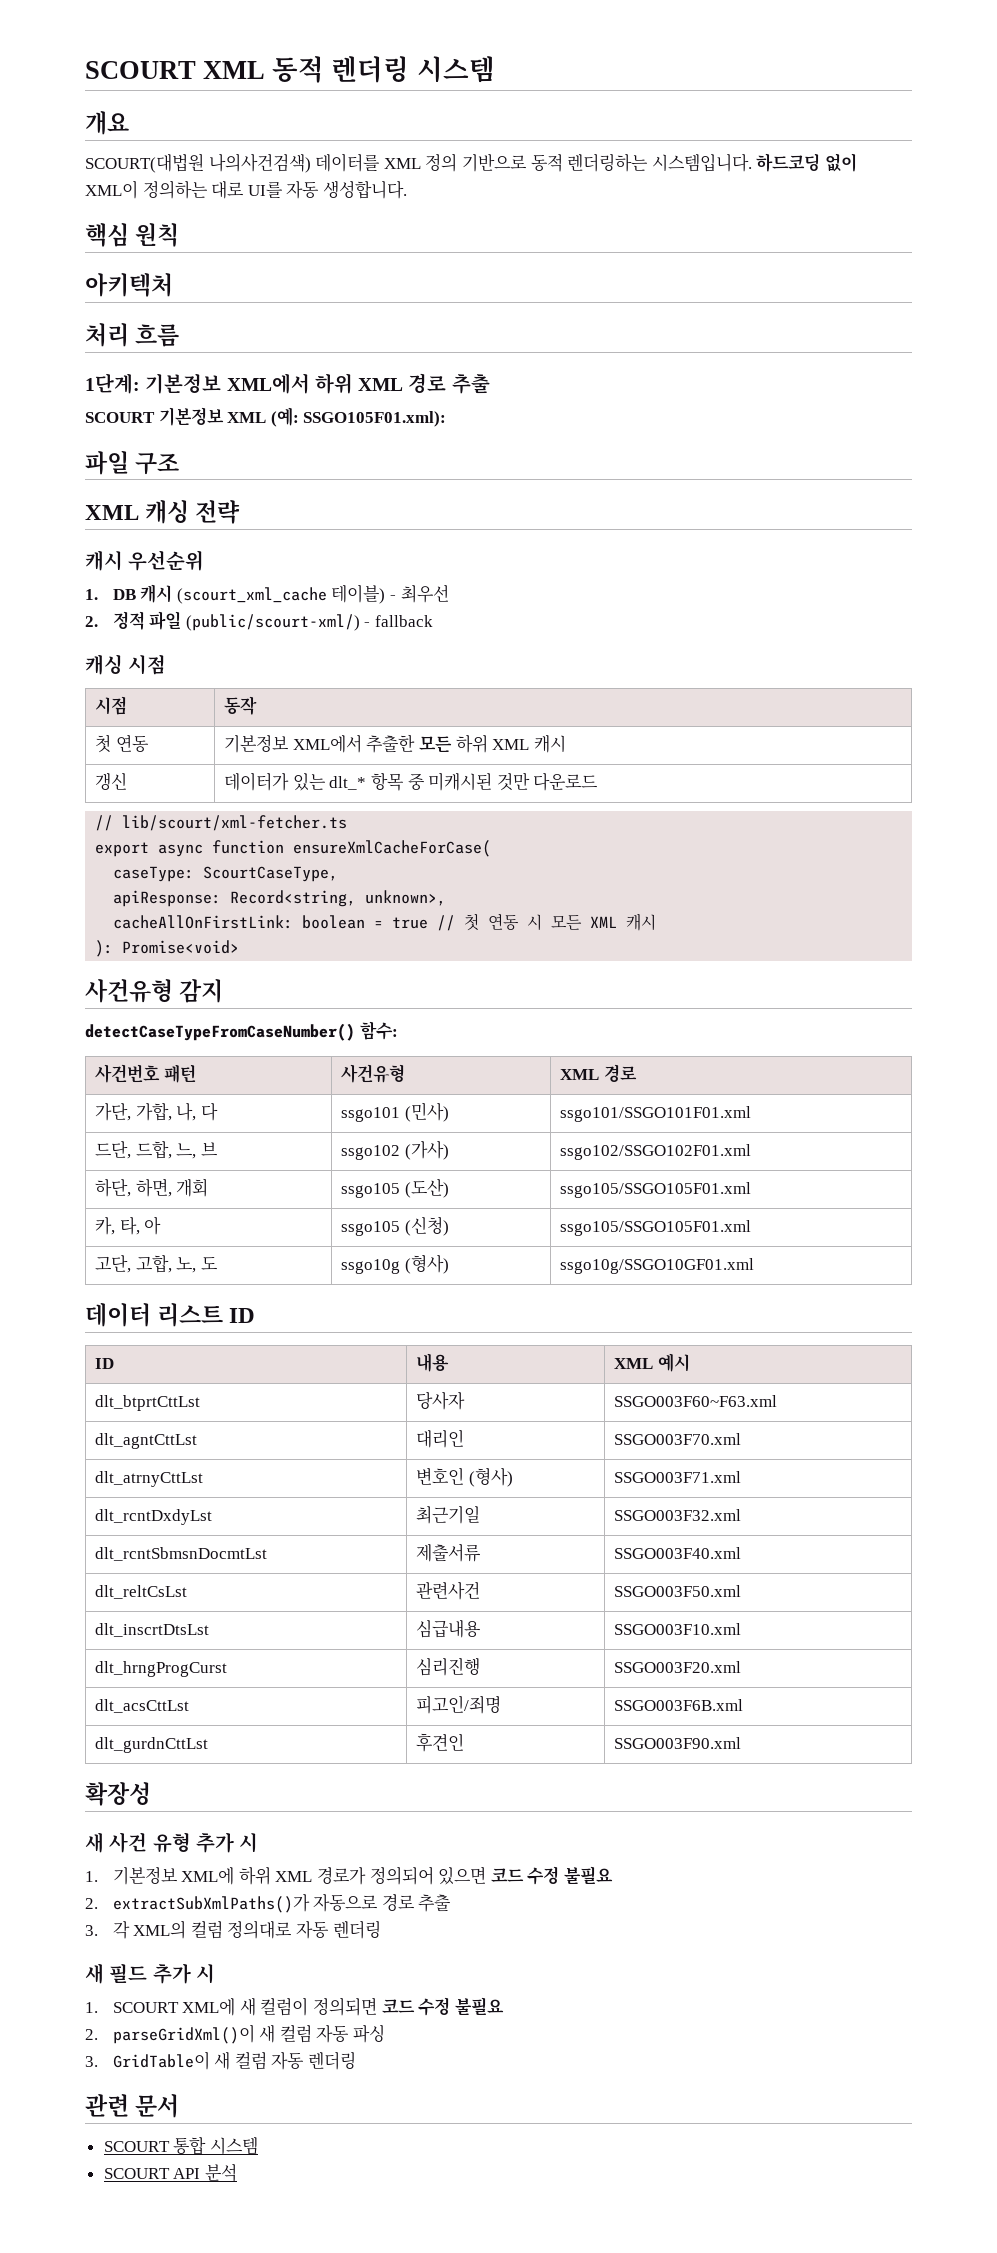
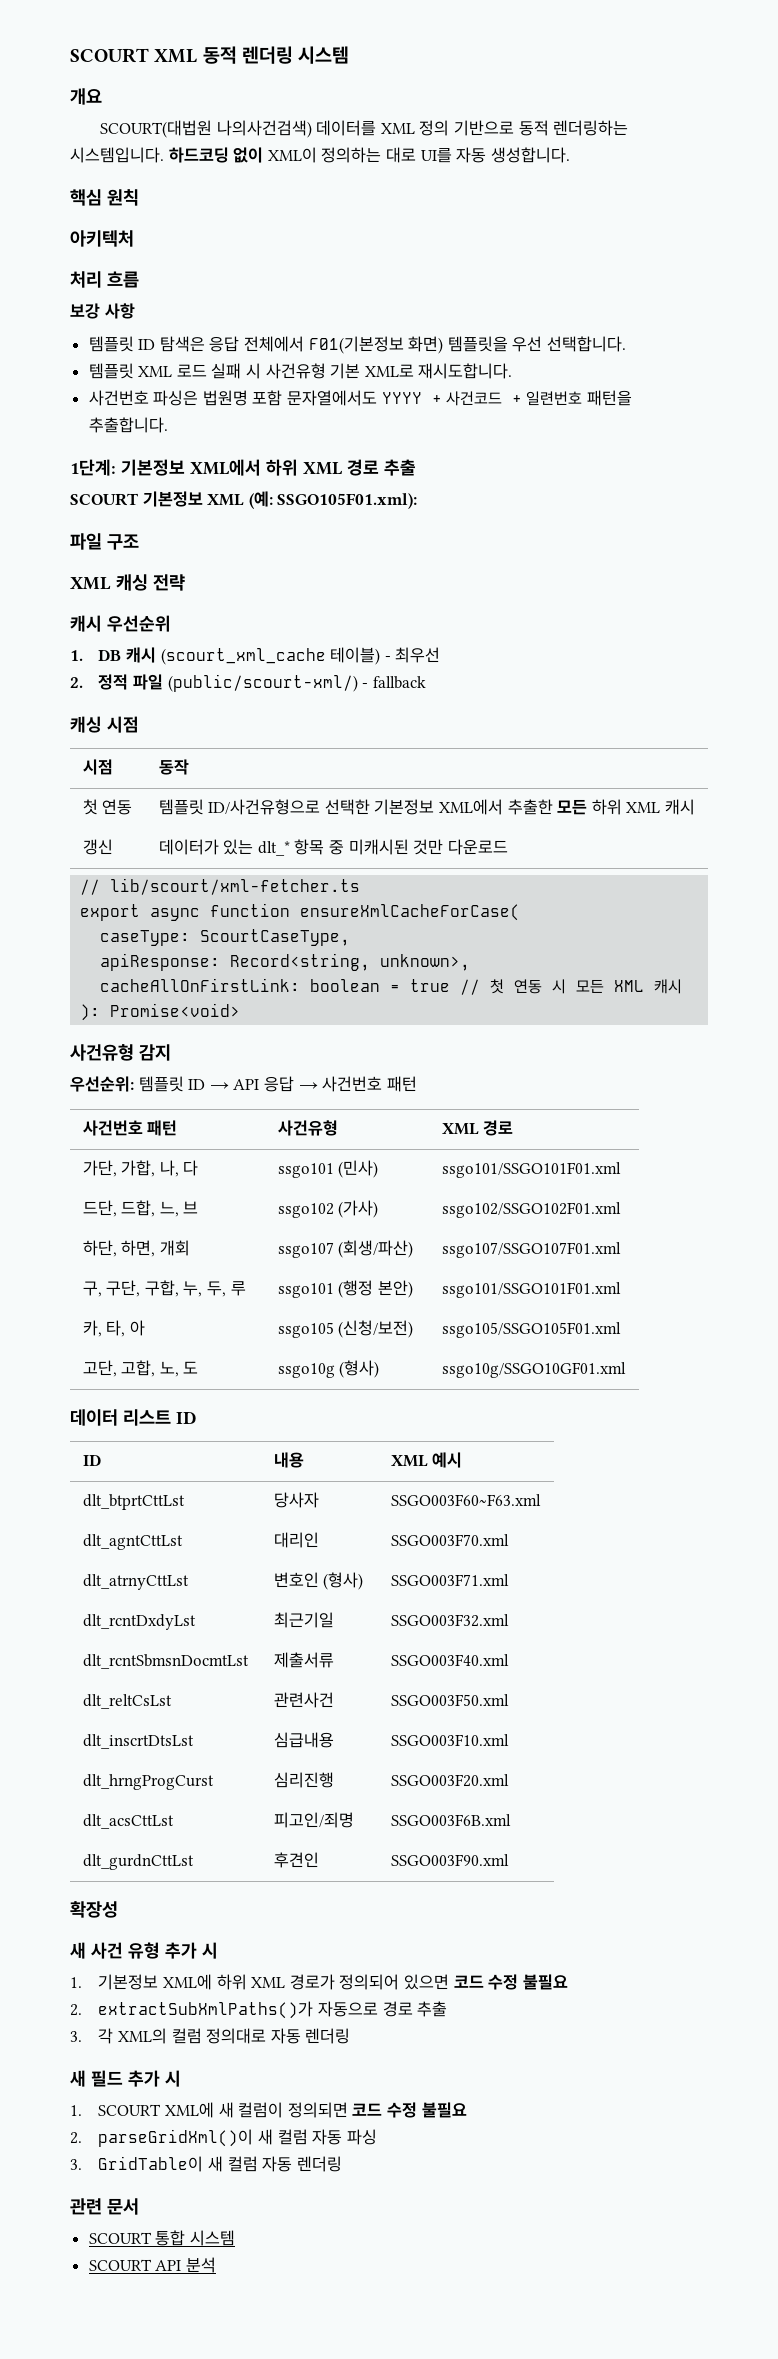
(180, 335) none -> [70,303,135,319] [88,336,627,354] [88,363,513,379] [88,390,632,406] [88,417,168,433] // 보강 사항 // 템플릿 ID 탐색은 응답 전체에서 F01(기본정보 화면) 템플릿을 우선 선택합니다. // 템플릿 XML 로드 실패 시 사건유형 기본 XML로 재시도합니다. // 사건번호 파싱은 법원명 포함 문자열에서도 YYYY + 사건코드 + 일련번호 패턴을 추출합니다.
(149, 743) none -> [158,799,370,815] 템플릿 ID/사건유형으로 선택한
[85,1021,398,1041] detectCaseTypeFromCaseNumber() 함수: -> [70,1076,417,1092] 우선순위: 템플릿 ID → API 응답 → 사건번호 패턴
[341,1178,449,1198] [560,1182,752,1198] ssgo105 (도산) | ssgo105/SSGO105F01.xml -> [277,1240,414,1258] [441,1242,621,1258] [82,1280,246,1297] [277,1280,413,1298] [441,1282,621,1298] ssgo107 (회생/파산) | ssgo107/SSGO107F01.xml // 구, 구단, 구합, 누, 두, 루 | ssgo101 (행정 본안) | ssgo101/SSGO101F01.xml
[404,1216,449,1236] (신청) -> [338,1320,414,1338] (신청/보전)

